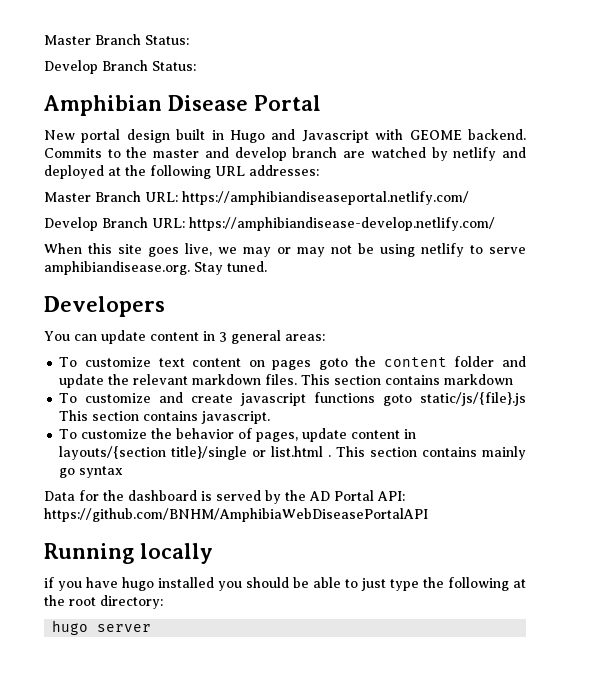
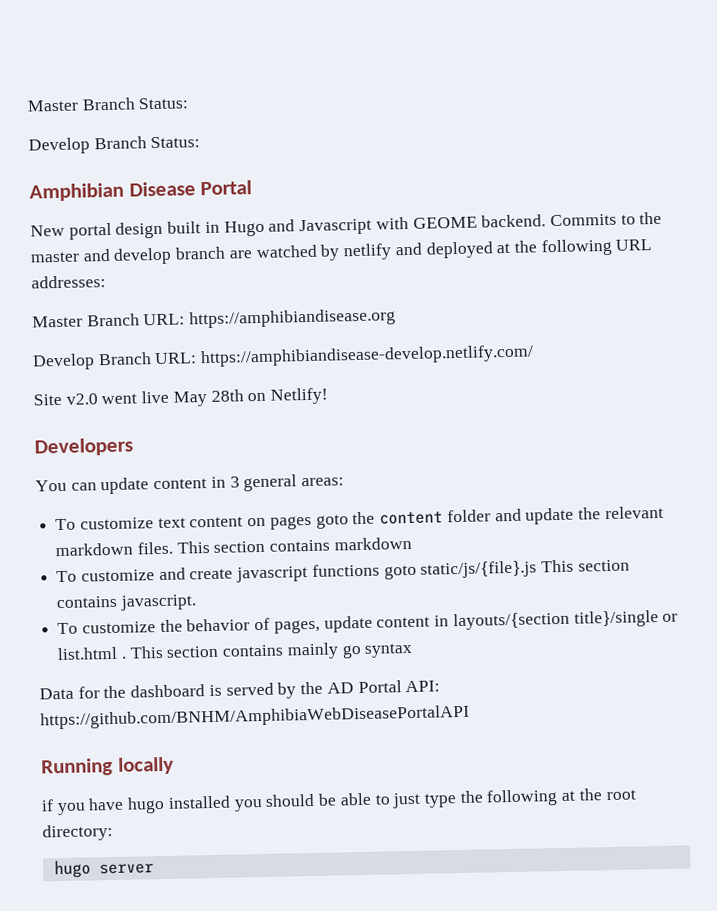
[182,191,469,205] https://amphibiandiseaseportal.netlify.com/ -> [189,308,397,329] https://amphibiandisease.org
[44,243,526,257] [44,261,267,275] When this site goes live, we may or may not be using netlify to serve amphibiandisease.org. Stay tuned. -> [33,387,329,407] Site v2.0 went live May 28th on Netlify!

